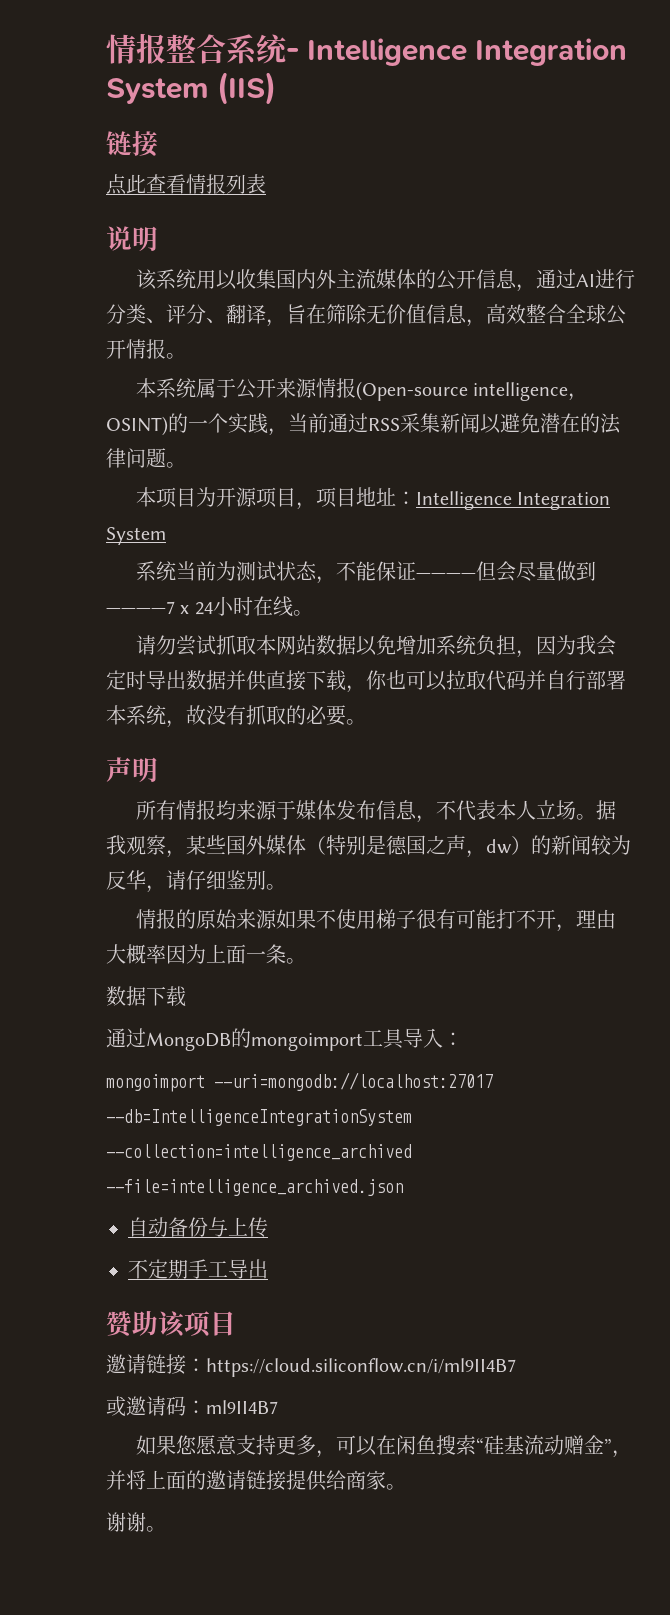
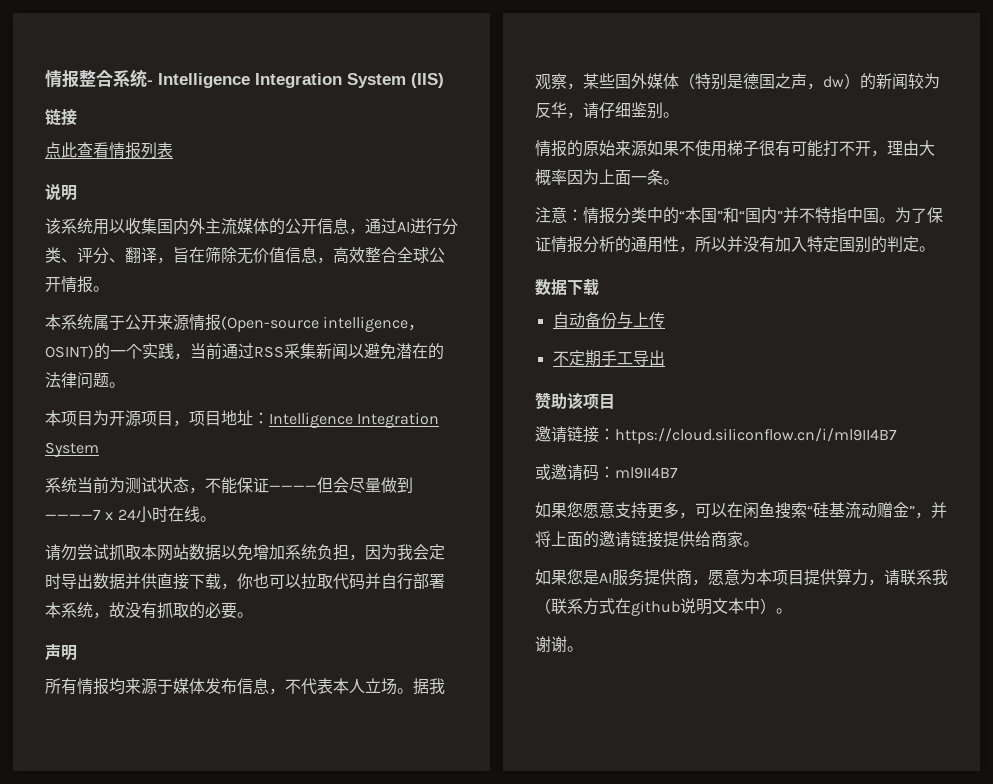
[106,986,186,1007] [106,1028,463,1051] [106,1072,493,1092] [106,1109,412,1126] [106,1144,412,1161] [106,1179,403,1196] 数据下载 // 通过MongoDB的mongoimport工具导入： // mongoimport --uri=mongodb://localhost:27017 --db=IntelligenceIntegrationSystem --collection=intelligence_archived --file=intelligence_archived.json -> [535,207,943,224] [535,236,935,253] [535,278,599,296] 注意：情报分类中的“本国”和“国内”并不特指中国。为了保证情报分析的通用性，所以并没有加入特定国别的判定。 // 数据下载
(406, 1487) none -> [535,568,948,586] [535,598,792,616] // 如果您是AI服务提供商，愿意为本项目提供算力，请联系我（联系方式在github说明文本中）。

